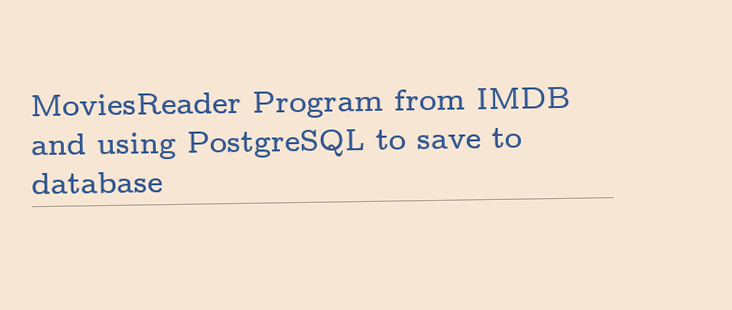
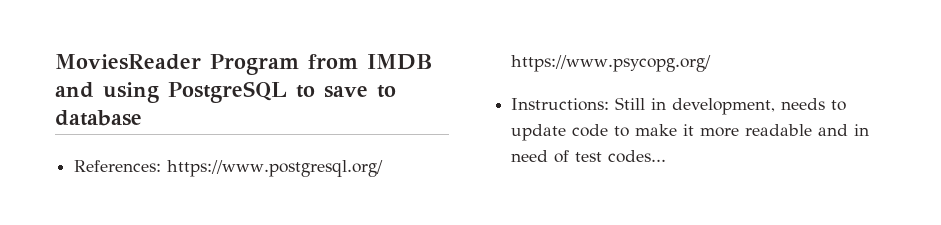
(163, 183) none -> [74,160,384,177] [511,55,712,72] [511,97,847,115] [511,124,870,141] [511,150,667,163] // References: https://www.postgresql.org/ https://www.psycopg.org/ // Instructions: Still in development, needs to update code to make it more readable and in need of test codes...

